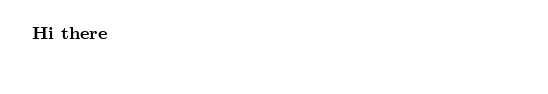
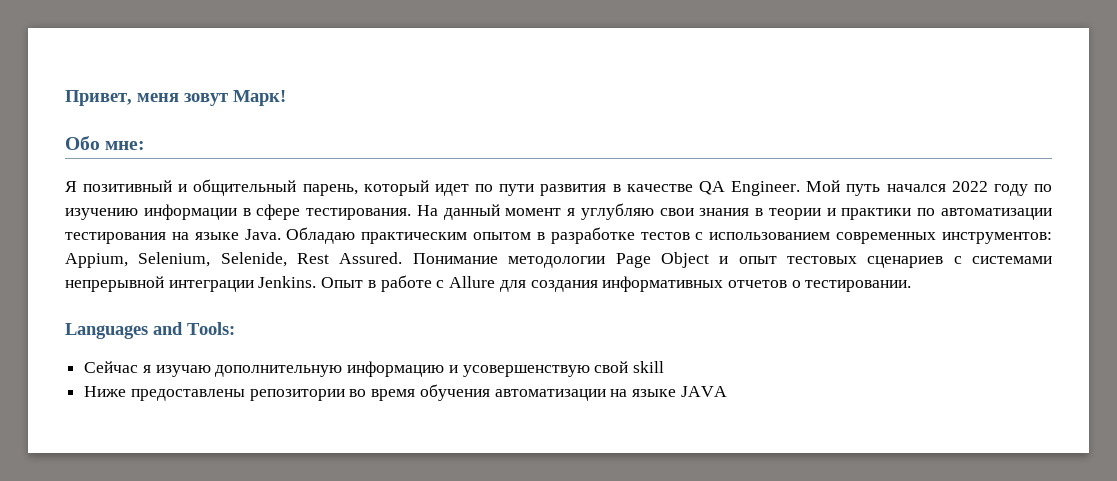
[32,27,107,39] Hi there -> [65,90,286,106] [65,136,146,150] [65,179,1052,196] [65,203,1052,220] [65,227,1052,244] [65,252,1053,268] [65,275,912,292] [65,322,235,339] [84,361,665,377] [84,384,727,401] Привет, меня зовут Марк! // Обо мне: // Я позитивный и общительный парень, который идет по пути развития в качестве QA Engineer. Мой путь начался 2022 году по изучению информации в сфере тестирования. На данный момент я углубляю свои знания в теории и практики по автоматизации тестирования на языке Java. Обладаю практическим опытом в разработке тестов с использованием современных инструментов: Appium, Selenium, Selenide, Rest Assured. Понимание методологии Page Object и опыт тестовых сценариев с системами непрерывной интеграции Jenkins. Опыт в работе с Allure для создания информативных отчетов о тестировании. // Languages and Tools: // Cейчас я изучаю дополнительную информацию и усовершенствую свой skill // Ниже предоставлены репозитории во время обучения автоматизации на языке JAVA

